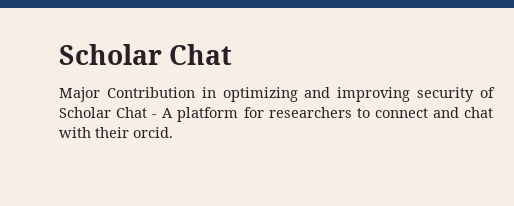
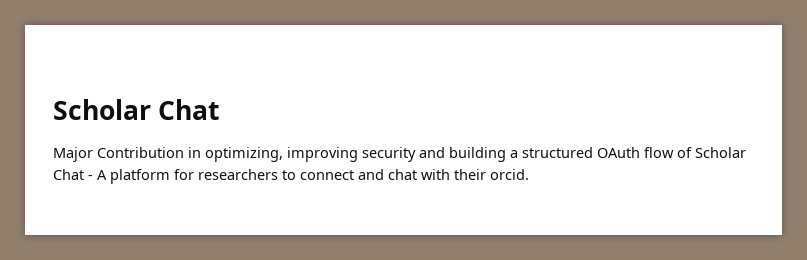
[222,87,475,102] optimizing and improving security -> [205,147,674,162] optimizing, improving security and building a structured OAuth flow

